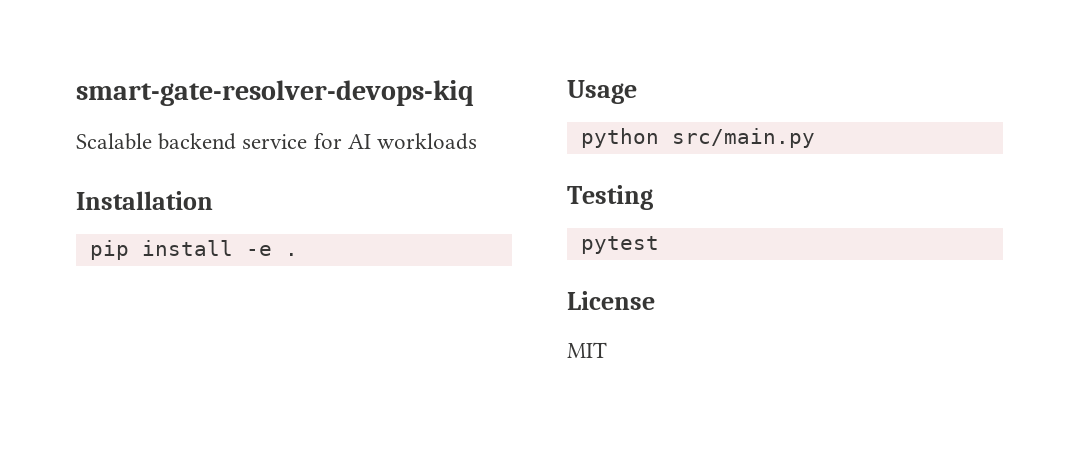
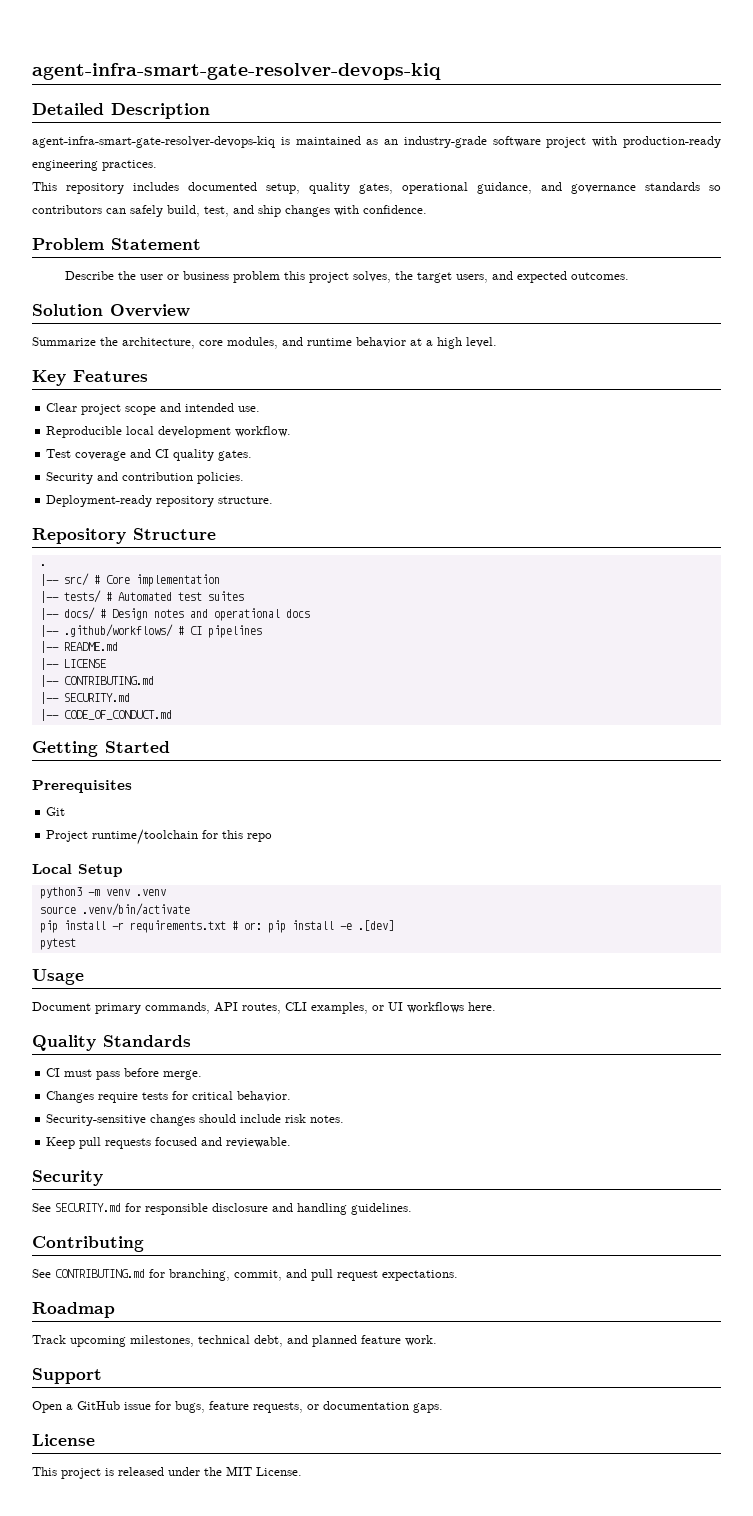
[76,80,474,106] [76,133,478,150] [76,191,213,210] [89,240,298,260] [567,80,637,104] [580,128,815,148] [567,185,653,210] [580,236,659,254] [567,291,655,310] [567,342,607,358] smart-gate-resolver-devops-kiq // Scalable backend service for AI workloads // Installation // pip install -e . // Usage // python src/main.py // Testing // pytest // License // MIT -> [32,63,441,80] [32,103,210,119] [32,136,722,148] [32,160,157,171] [32,182,721,194] [32,205,427,217] [32,238,201,250] [65,271,630,283] [32,304,190,317] [32,337,497,349] [32,370,148,386] [46,403,261,415] [46,426,292,438] [46,449,253,461] [46,472,245,484] [46,495,274,507] [32,528,216,544] [39,564,46,566] [39,573,220,587] [39,590,244,603] [39,607,310,621] [39,624,262,638] [39,641,118,653] [39,658,106,670] [39,675,154,687] [39,692,130,704] [39,709,172,721] [32,741,170,757] [32,780,132,793] [46,807,66,816] [46,829,273,845] [32,864,123,877] [39,887,166,899] [39,903,190,916] [39,920,394,933] [39,938,76,950] [32,969,84,985] [32,1002,496,1014] [32,1035,191,1051] [46,1068,203,1080] [46,1091,292,1103] [46,1114,345,1126] [46,1137,292,1149] [32,1170,103,1186] [32,1203,412,1215] [32,1236,144,1252] [32,1269,458,1281] [32,1302,115,1318] [32,1335,437,1347] [32,1368,102,1384] [32,1401,443,1413] [32,1434,95,1446] [32,1466,302,1479] agent-infra-smart-gate-resolver-devops-kiq // Detailed Description // agent-infra-smart-gate-resolver-devops-kiq is maintained as an industry-grade software project with production-ready engineering practices. // This repository includes documented setup, quality gates, operational guidance, and governance standards so contributors can safely build, test, and ship changes with confidence. // Problem Statement // Describe the user or business problem this project solves, the target users, and expected outcomes. // Solution Overview // Summarize the architecture, core modules, and runtime behavior at a high level. // Key Features // Clear project scope and intended use. // Reproducible local development workflow. // Test coverage and CI quality gates. // Security and contribution policies. // Deployment-ready repository structure. // Repository Structure // . // |-- src/ # Core implementation // |-- tests/ # Automated test suites // |-- docs/ # Design notes and operational docs // |-- .github/workflows/ # CI pipelines // |-- README.md // |-- LICENSE // |-- CONTRIBUTING.md // |-- SECURITY.md // |-- CODE_OF_CONDUCT.md // Getting Started // Prerequisites // Git // Project runtime/toolchain for this repo // Local Setup // python3 -m venv .venv // source .venv/bin/activate // pip install -r requirements.txt # or: pip install -e .[dev] // pytest // Usage // Document primary commands, API routes, CLI examples, or UI workflows here. // Quality Standards // CI must pass before merge. // Changes require tests for critical behavior. // Security-sensitive changes should include risk notes. // Keep pull requests focused and reviewable. // Security // See SECURITY.md for responsible disclosure and handling guidelines. // Contributing // See CONTRIBUTING.md for branching, commit, and pull request expectations. // Roadmap // Track upcoming milestones, technical debt, and planned feature work. // Support // Open a GitHub issue for bugs, feature requests, or documentation gaps. // License // This project is released under the MIT License.

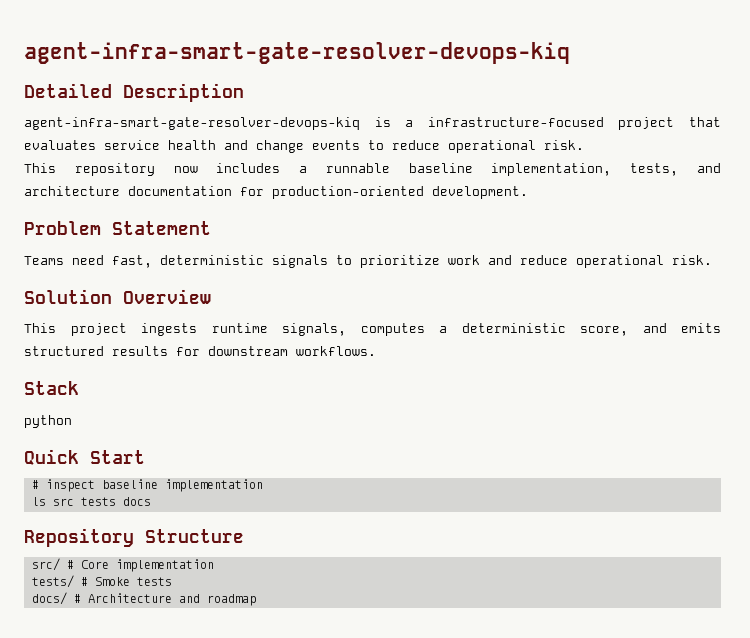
[295,136,722,148] [32,160,157,171] [32,182,721,194] [32,205,427,217] [32,238,201,250] [65,271,630,283] [32,304,190,317] [32,337,497,349] [32,370,148,386] [46,403,261,415] [46,426,292,438] [46,449,253,461] [46,472,245,484] [46,495,274,507] maintained as an industry-grade software project with production-ready engineering practices. // This repository includes documented setup, quality gates, operational guidance, and governance standards so contributors can safely build, test, and ship changes with confidence. // Problem Statement // Describe the user or business problem this project solves, the target users, and expected outcomes. // Solution Overview // Summarize the architecture, core modules, and runtime behavior at a high level. // Key Features // Clear project scope and intended use. // Reproducible local development workflow. // Test coverage and CI quality gates. // Security and contribution policies. // Deployment-ready repository structure. -> [405,117,722,130] [24,140,584,153] [24,163,721,176] [24,186,528,199] [24,221,211,235] [24,255,712,268] [24,289,211,304] [24,323,721,336] [24,346,376,356] [24,381,79,395] [24,415,72,428] [24,449,145,465] [31,479,263,492] [31,497,151,506] a infrastructure-focused project that evaluates service health and change events to reduce operational risk. // This repository now includes a runnable baseline implementation, tests, and architecture documentation for production-oriented development. // Problem Statement // Teams need fast, deterministic signals to prioritize work and reduce operational risk. // Solution Overview // This project ingests runtime signals, computes a deterministic score, and emits structured results for downstream workflows. // Stack // python // Quick Start // # inspect baseline implementation // ls src tests docs
[39,564,46,566] [39,574,59,586] . // |-- -> (244, 536) none
[39,591,59,603] |-- -> (214, 565) none
[117,591,244,601] [39,607,310,621] [39,624,262,638] [39,641,118,653] [39,658,106,670] [39,675,154,687] [39,692,130,704] [39,709,172,721] [32,741,170,757] [32,780,132,793] [46,807,66,816] [46,829,273,845] [32,864,123,877] [39,887,166,899] [39,903,190,916] [39,920,394,933] [39,938,76,950] [32,969,84,985] [32,1002,496,1014] [32,1035,191,1051] [46,1068,203,1080] [46,1091,292,1103] [46,1114,345,1126] [46,1137,292,1149] [32,1170,103,1186] [32,1203,412,1215] [32,1236,144,1252] [32,1269,458,1281] [32,1302,115,1318] [32,1335,437,1347] [32,1368,102,1384] [32,1401,443,1413] [32,1434,95,1446] [32,1466,302,1479] Automated test suites // |-- docs/ # Design notes and operational docs // |-- .github/workflows/ # CI pipelines // |-- README.md // |-- LICENSE // |-- CONTRIBUTING.md // |-- SECURITY.md // |-- CODE_OF_CONDUCT.md // Getting Started // Prerequisites // Git // Project runtime/toolchain for this repo // Local Setup // python3 -m venv .venv // source .venv/bin/activate // pip install -r requirements.txt # or: pip install -e .[dev] // pytest // Usage // Document primary commands, API routes, CLI examples, or UI workflows here. // Quality Standards // CI must pass before merge. // Changes require tests for critical behavior. // Security-sensitive changes should include risk notes. // Keep pull requests focused and reviewable. // Security // See SECURITY.md for responsible disclosure and handling guidelines. // Contributing // See CONTRIBUTING.md for branching, commit, and pull request expectations. // Roadmap // Track upcoming milestones, technical debt, and planned feature work. // Support // Open a GitHub issue for bugs, feature requests, or documentation gaps. // License // This project is released under the MIT License. -> [94,577,172,586] [31,592,256,606] Smoke tests // docs/ # Architecture and roadmap

